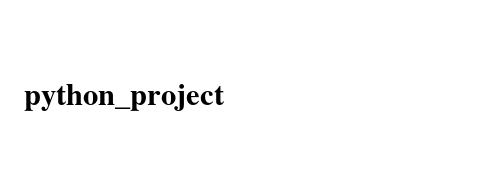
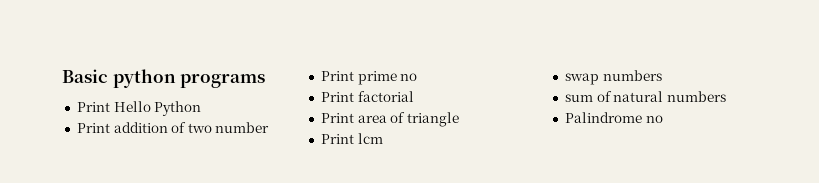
[24,84,225,111] python_project -> [62,69,266,88] [76,101,202,116] [76,122,270,133] [320,71,418,85] [320,91,414,102] [320,112,459,127] [320,133,383,144] [564,70,662,85] [564,91,726,102] [564,112,663,123] Basic python programs // Print Hello Python // Print addition of two number // Print prime no // Print factorial // Print area of triangle // Print lcm // swap numbers // sum of natural numbers // Palindrome no

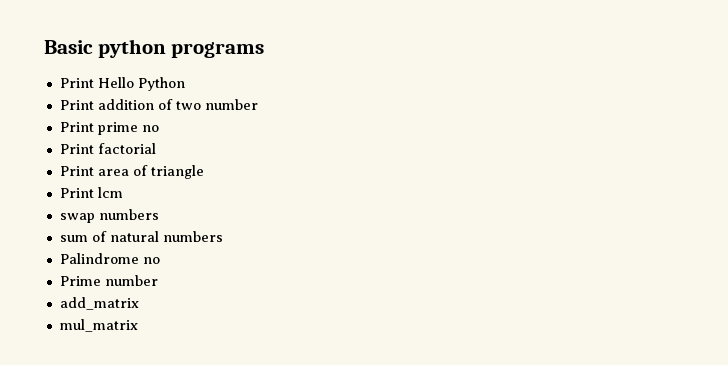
(663, 119) none -> [59,275,158,286] [59,297,139,310] [59,319,138,332] // Prime number // add_matrix // mul_matrix

